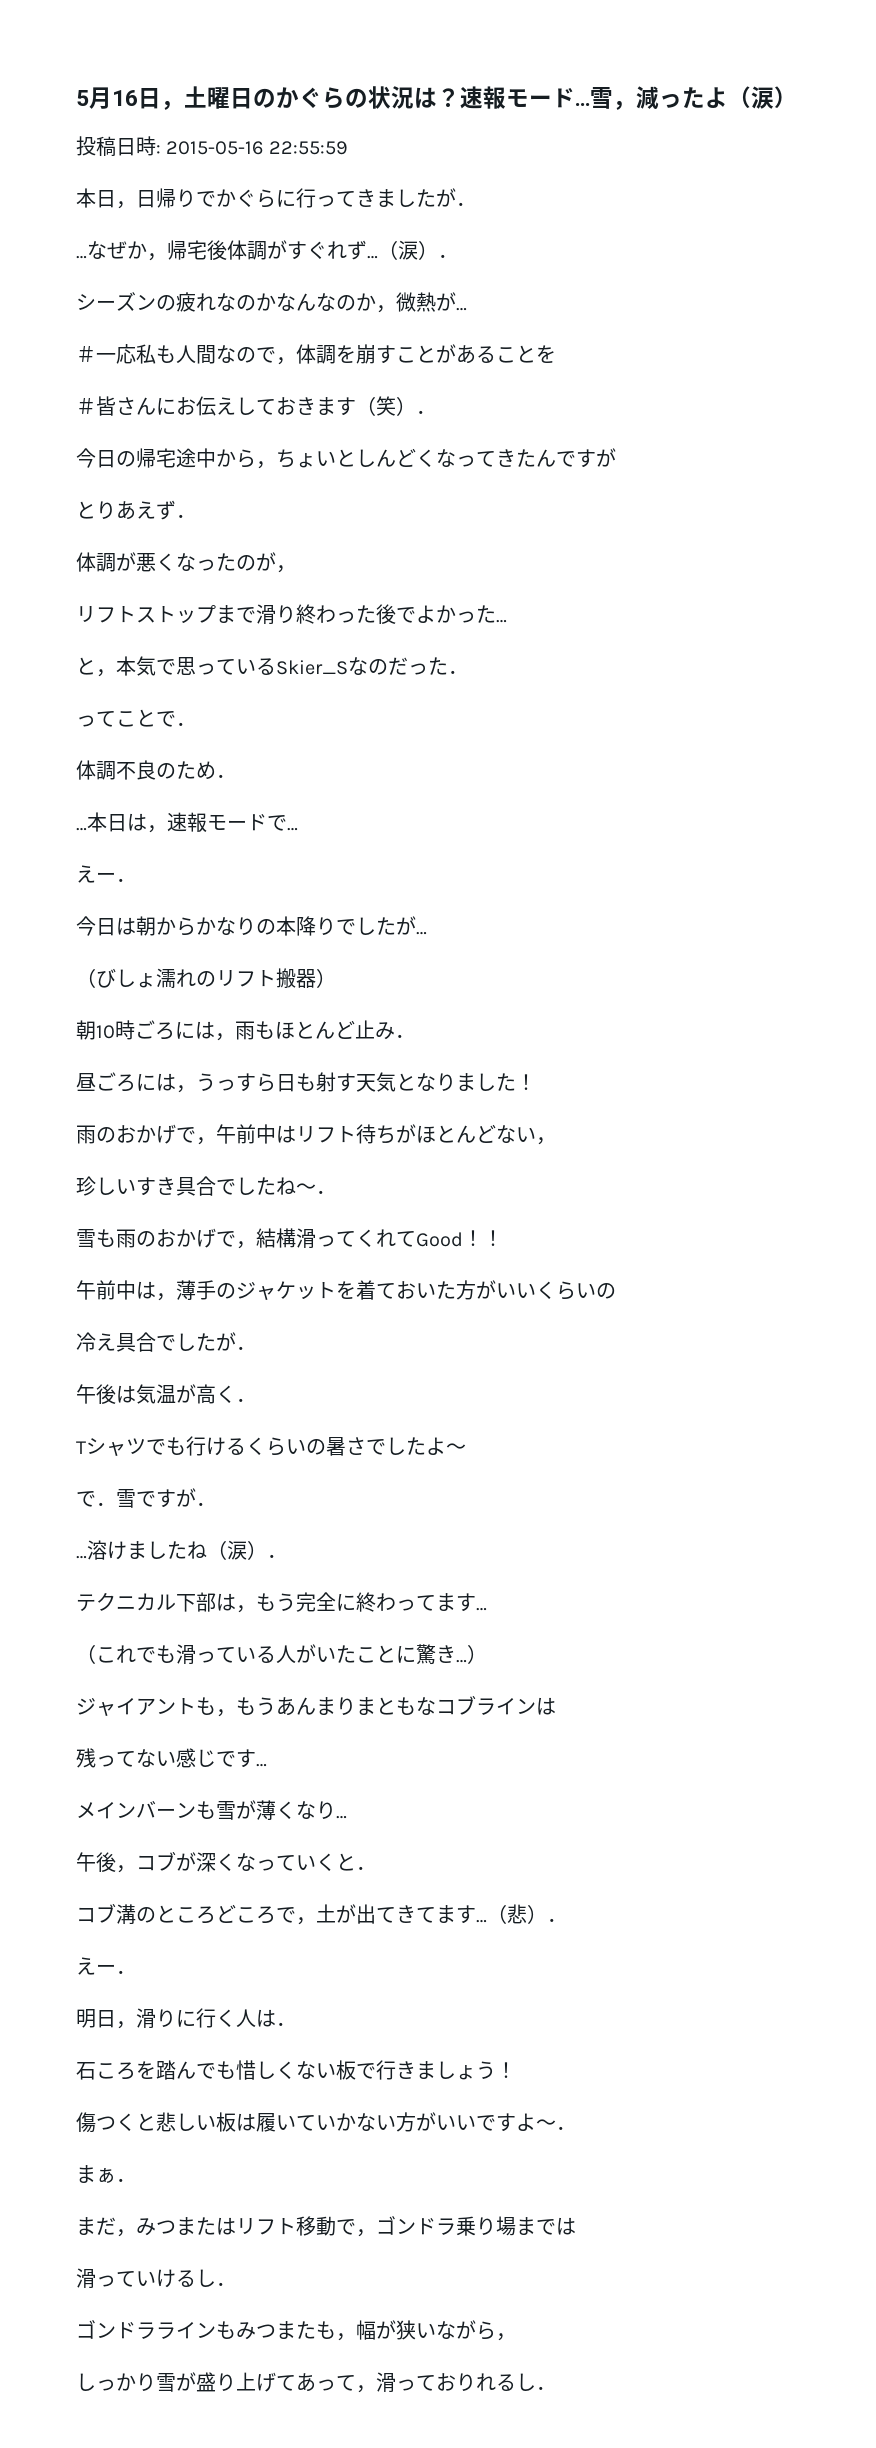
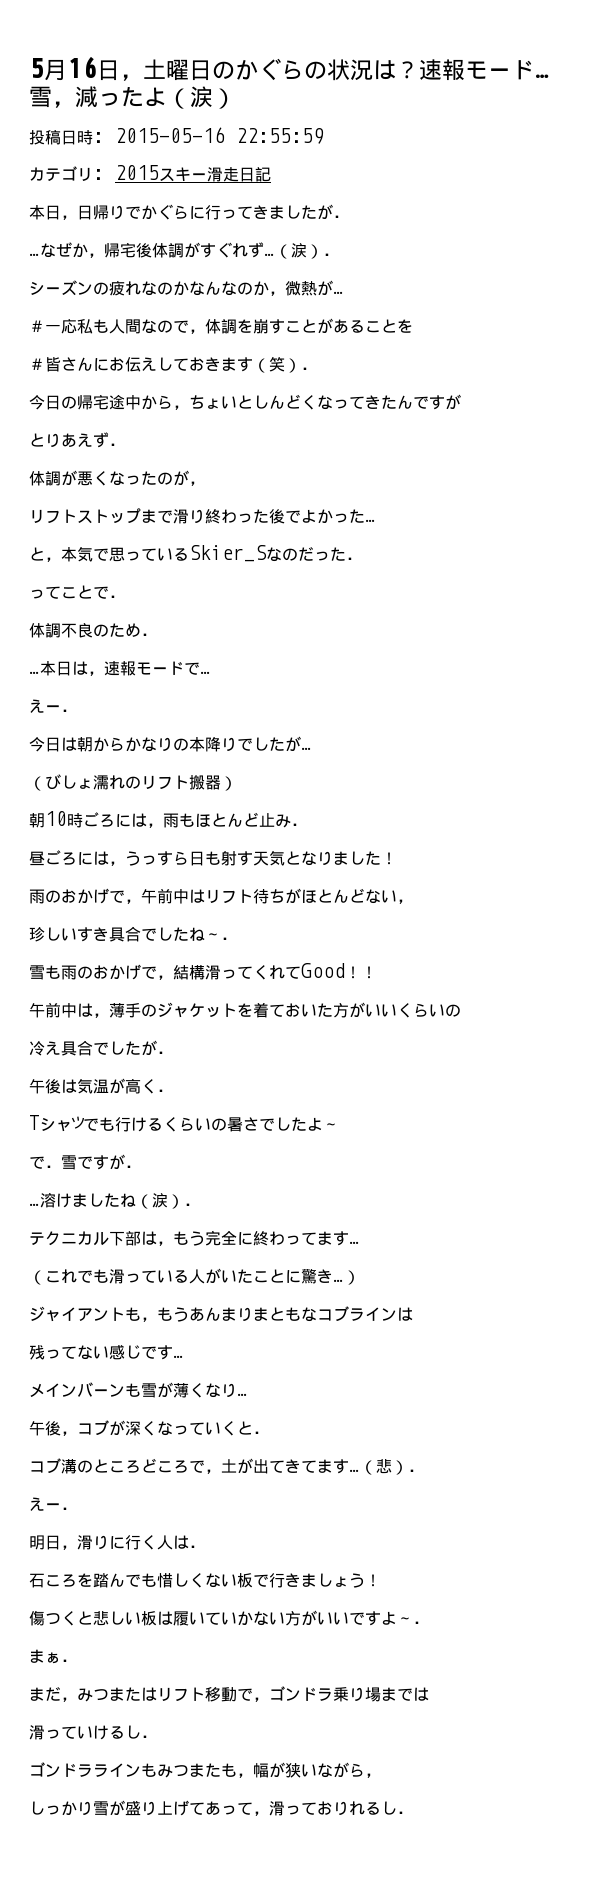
(348, 148) none -> [29,165,271,182] // カテゴリ: 2015スキー滑走日記

